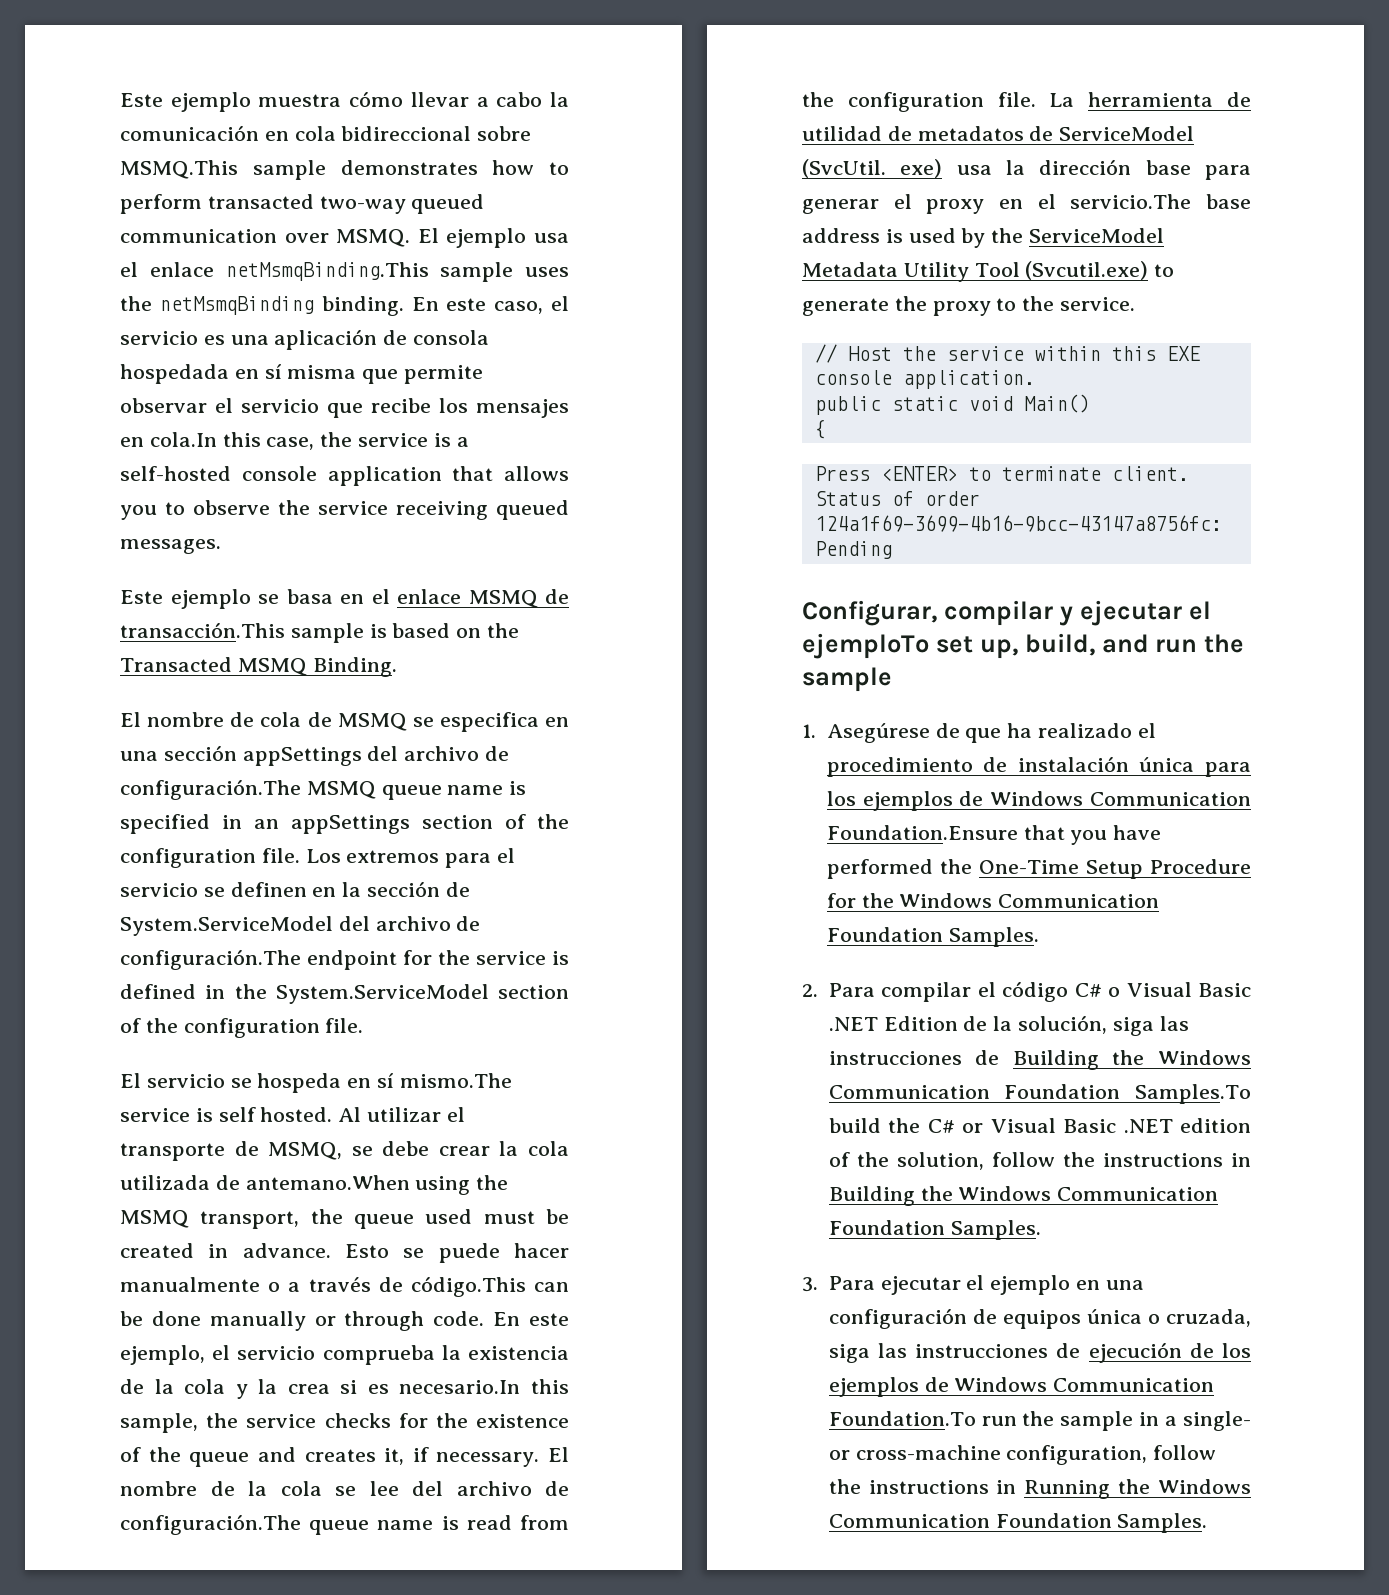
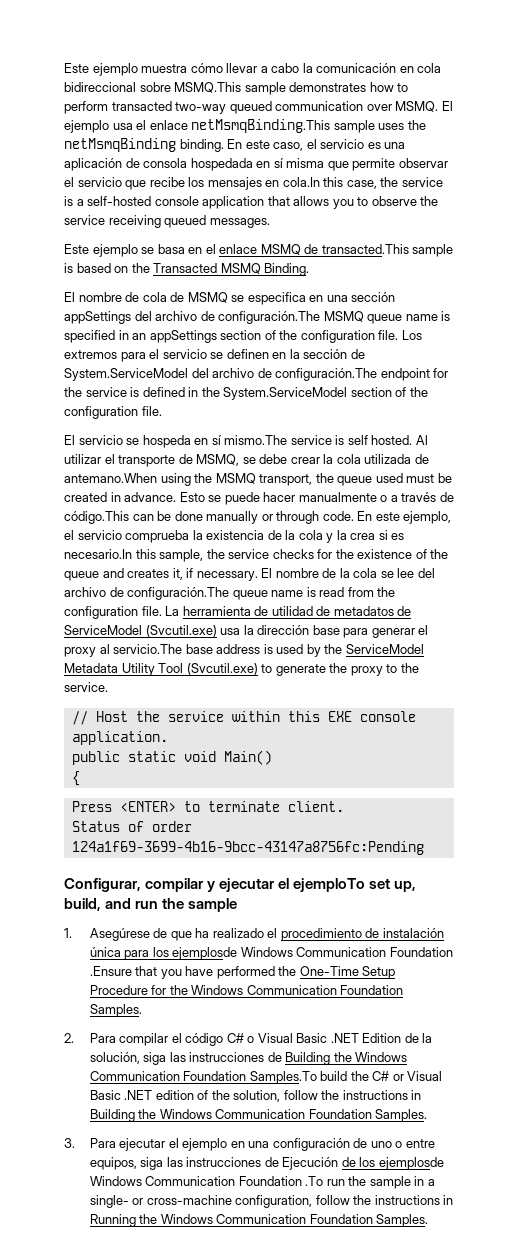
[120,622,285,638] transacción.This -> [321,244,409,254] transacted.This
[802,159,943,178] (SvcUtil. exe) -> [145,625,217,637] (Svcutil.exe)
[999,194,1056,209] en el -> [99,644,110,654] al
[862,791,1251,811] [826,825,1018,840] ejemplos de Windows Communication Foundation.Ensure -> [172,947,453,960] [89,966,132,976] ejemplosde Windows Communication Foundation .Ensure
[1002,1309,1251,1329] [828,1342,1182,1363] equipos única o cruzada, siga las instrucciones de ejecución -> [370,1139,435,1148] [89,1157,339,1170] uno o entre equipos, siga las instrucciones de Ejecución
[828,1377,1215,1397] [828,1411,976,1426] ejemplos de Windows Communication Foundation.To -> [378,1157,444,1170] [89,1176,324,1186] ejemplosde Windows Communication Foundation .To

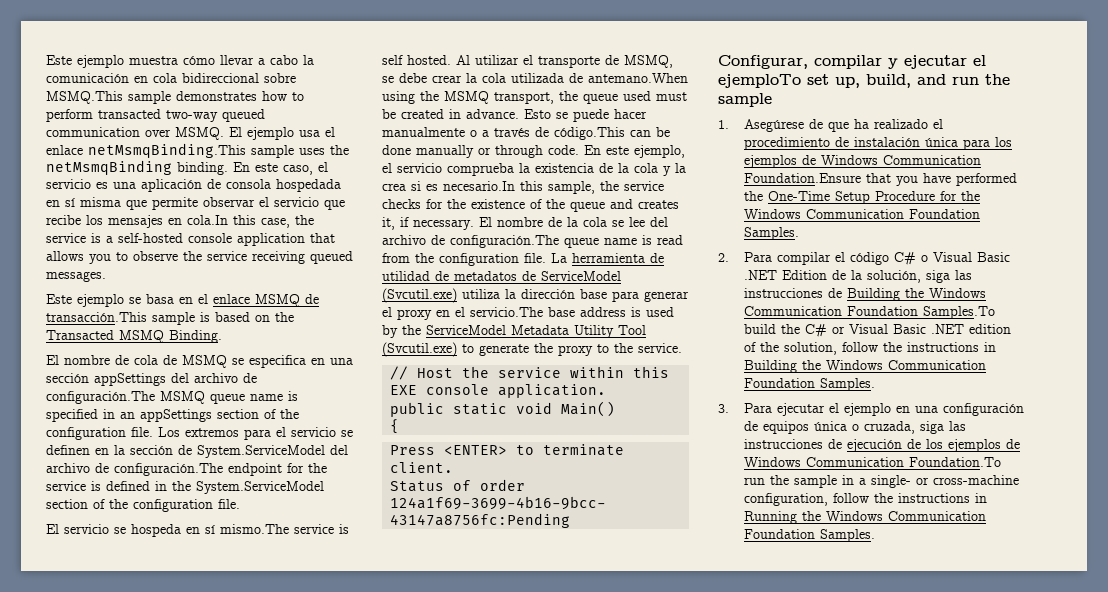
[321,244,409,254] transacted.This -> [46,312,147,322] transacción.This
[220,628,241,635] usa -> [462,289,500,299] utiliza
[99,644,110,654] al -> [436,307,465,317] en el
[172,947,453,960] [89,966,132,976] ejemplosde Windows Communication Foundation .Ensure -> [743,155,981,168] [743,173,861,183] ejemplos de Windows Communication Foundation.Ensure
[370,1139,435,1148] [89,1157,339,1170] uno o entre equipos, siga las instrucciones de Ejecución -> [762,421,966,434] [743,439,902,452] equipos única o cruzada, siga las instrucciones de ejecución
[378,1157,444,1170] [89,1176,324,1186] ejemplosde Windows Communication Foundation .To -> [947,439,1020,452] [743,457,1001,467] ejemplos de Windows Communication Foundation.To

